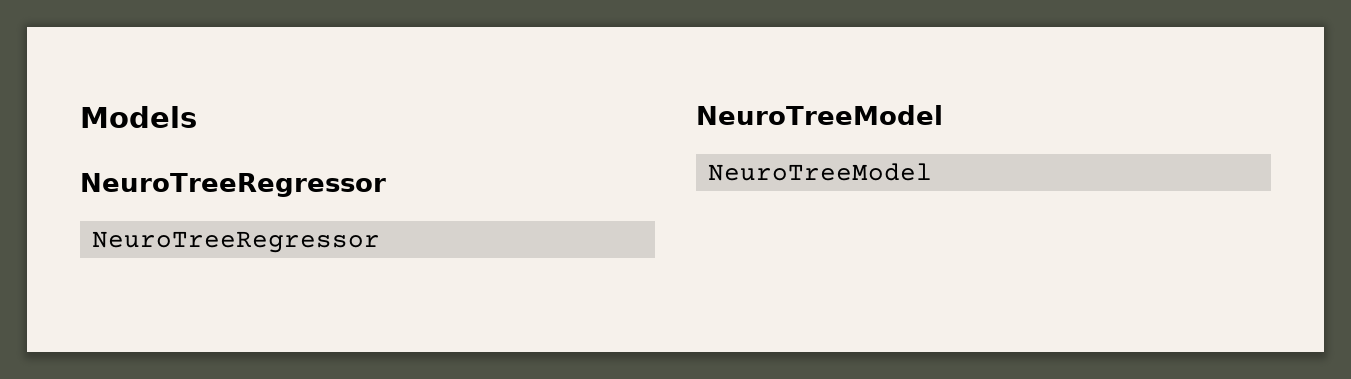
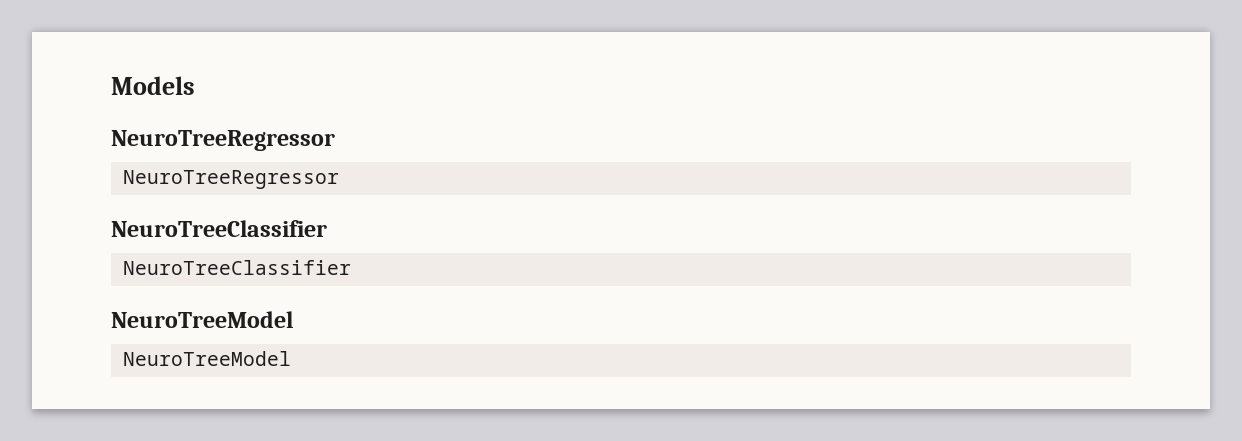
(381, 242) none -> [111,220,327,237] [123,260,352,275] // NeuroTreeClassifier // NeuroTreeClassifier

